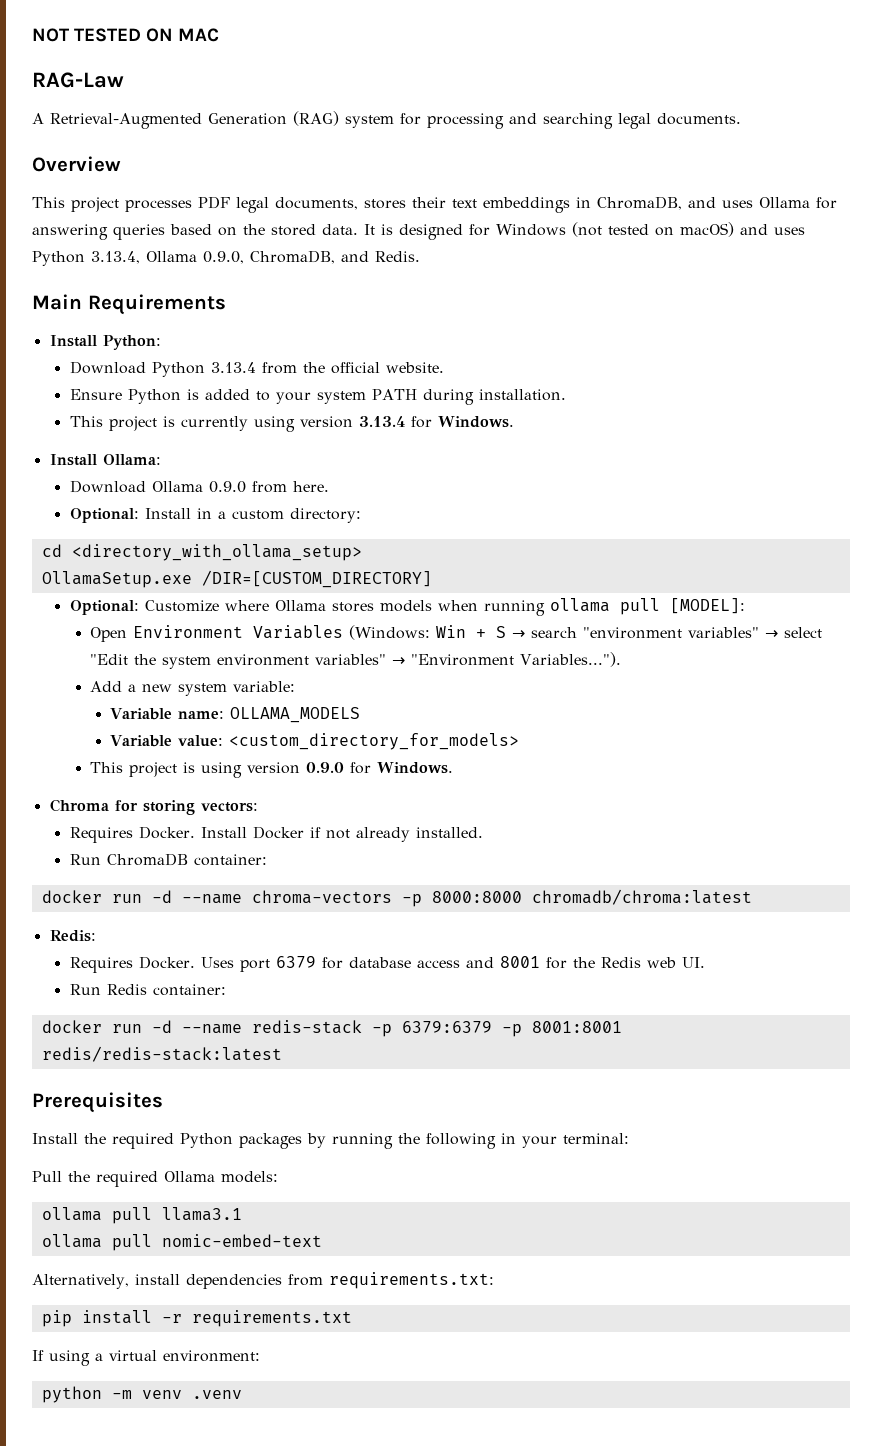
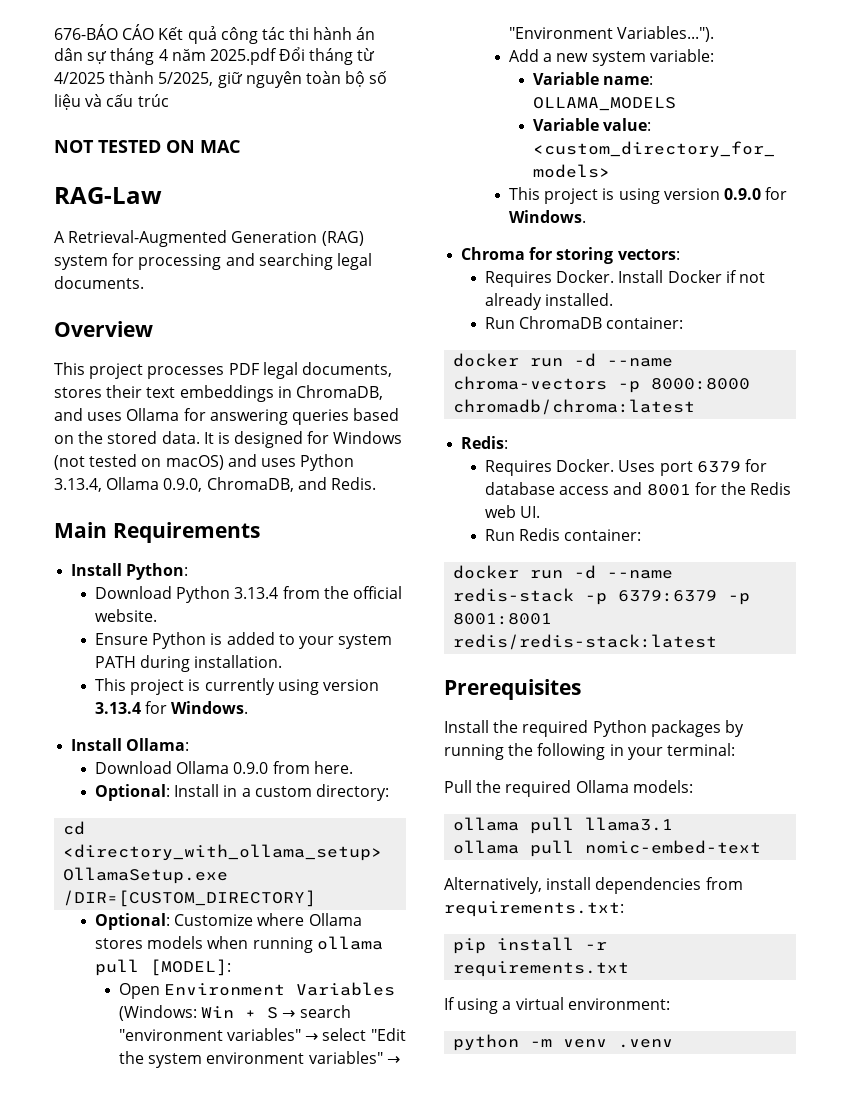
(32, 35) none -> [54,24,376,44] [54,47,376,65] [54,71,388,88] [54,94,169,110] 676-BÁO CÁO Kết quả công tác thi hành án dân sự tháng 4 năm 2025.pdf Đổi tháng từ 4/2025 thành 5/2025, giữ nguyên toàn bộ số liệu và cấu trúc //

